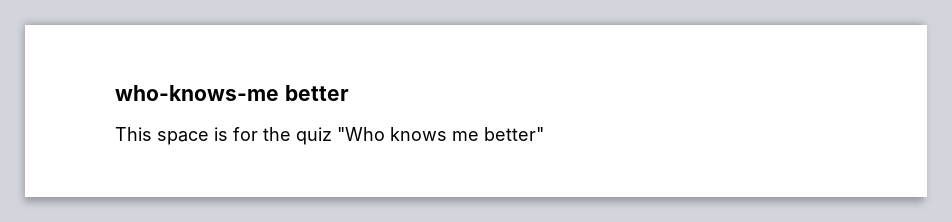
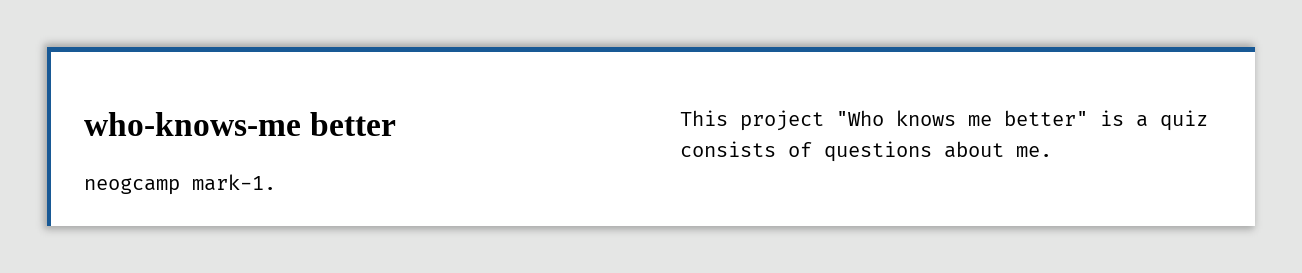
(349, 93) none -> [84,174,276,195] // neogcamp mark-1.
[157,127,544,145] space is for the quiz "Who knows me better" -> [740,110,1208,131] [680,141,1052,162] project "Who knows me better" is a quiz consists of questions about me.

